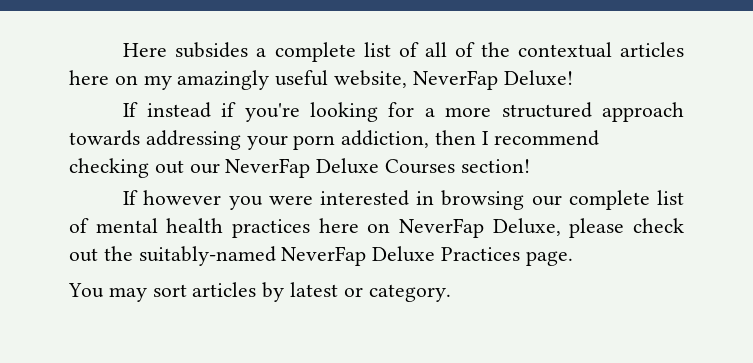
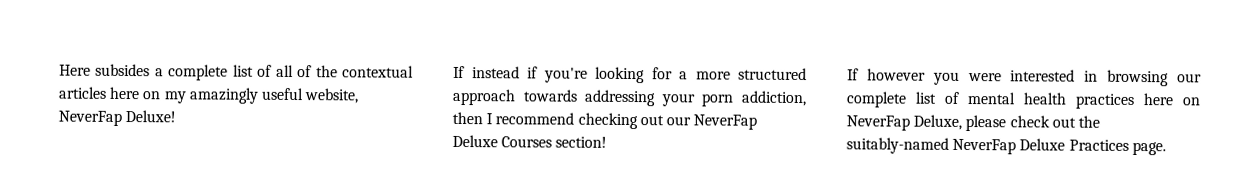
[68,282,451,302] // You may sort articles by latest or category. -> (1166, 148) none

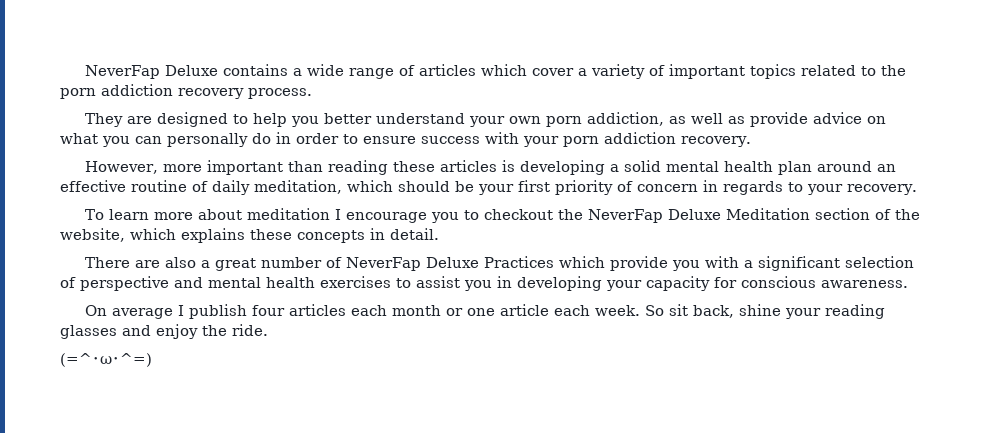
[59,63,415,81] [58,86,360,104] [58,110,177,126] [453,65,807,84] [452,88,807,107] [452,111,758,130] [452,134,608,148] [847,68,1202,87] [846,91,1200,109] [846,114,1100,132] [846,137,1166,156] Here subsides a complete list of all of the contextual articles here on my amazingly useful website, NeverFap Deluxe! // If instead if you're looking for a more structured approach towards addressing your porn addiction, then I recommend checking out our NeverFap Deluxe Courses section! // If however you were interested in browsing our complete list of mental health practices here on NeverFap Deluxe, please check out the suitably-named NeverFap Deluxe Practices page. -> [84,64,906,79] [60,84,312,99] [84,112,886,127] [60,132,751,147] [84,160,896,175] [60,180,917,195] [84,208,920,223] [60,228,439,243] [84,256,914,271] [60,276,908,291] [84,304,885,319] [60,324,268,339] [60,353,152,367] NeverFap Deluxe contains a wide range of articles which cover a variety of important topics related to the porn addiction recovery process. // They are designed to help you better understand your own porn addiction, as well as provide advice on what you can personally do in order to ensure success with your porn addiction recovery. // However, more important than reading these articles is developing a solid mental health plan around an effective routine of daily meditation, which should be your first priority of concern in regards to your recovery. // To learn more about meditation I encourage you to checkout the NeverFap Deluxe Meditation section of the website, which explains these concepts in detail. // There are also a great number of NeverFap Deluxe Practices which provide you with a significant selection of perspective and mental health exercises to assist you in developing your capacity for conscious awareness. // On average I publish four articles each month or one article each week. So sit back, shine your reading glasses and enjoy the ride. // (=^･ω･^=)

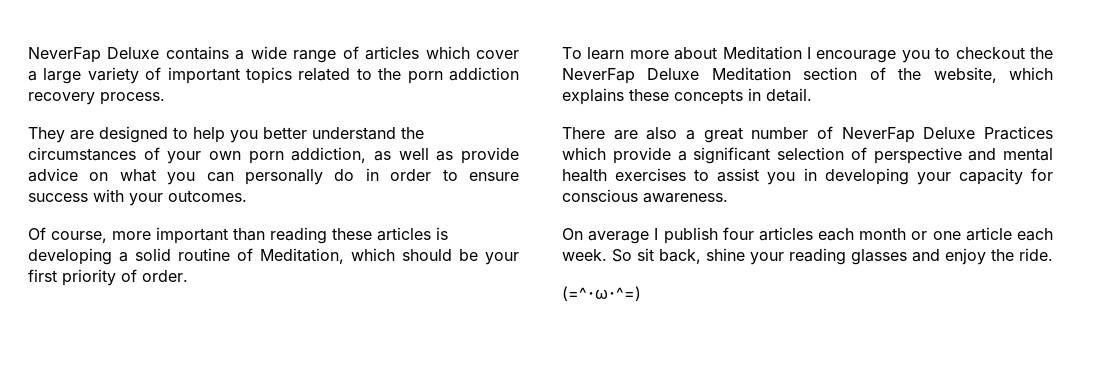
(587, 72) none -> [43,68,82,84] large
(465, 118) none -> [401,127,424,139] [28,147,160,161] the circumstances of
[563,132,751,147] [84,161,158,174] porn addiction recovery. // However, -> [168,190,247,202] [28,227,107,243] outcomes. // Of course,
[665,161,896,175] [60,180,342,195] mental health plan around an effective routine of daily meditation, -> [178,248,344,264] routine of Meditation,
[637,180,917,195] concern in regards to your recovery. -> [142,270,188,282] order.
[246,208,330,220] meditation -> [722,46,802,60] Meditation
[671,256,739,271] you with -> (671, 155) none

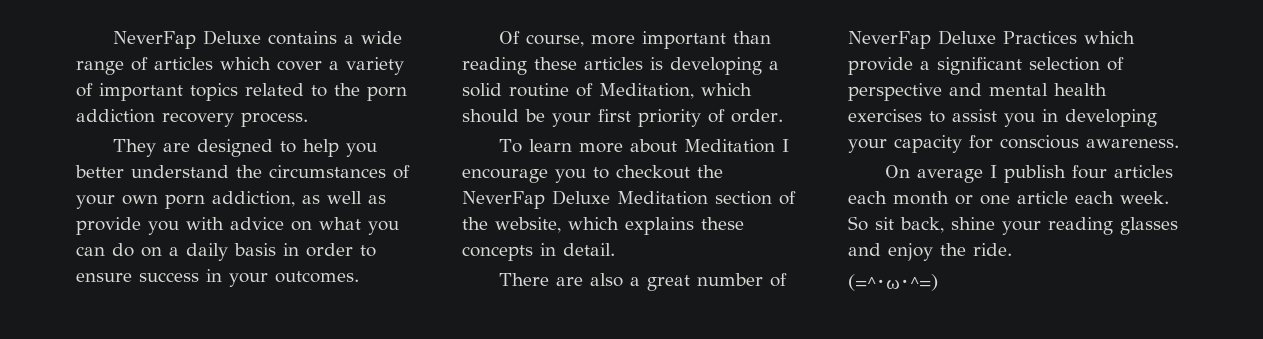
[43,68,82,84] large -> (339, 65) none
(519, 155) none -> [148,217,224,235] you with
[245,169,355,185] personally do -> [112,243,276,261] do on a daily basis
[93,189,124,202] with -> [206,269,222,282] in

